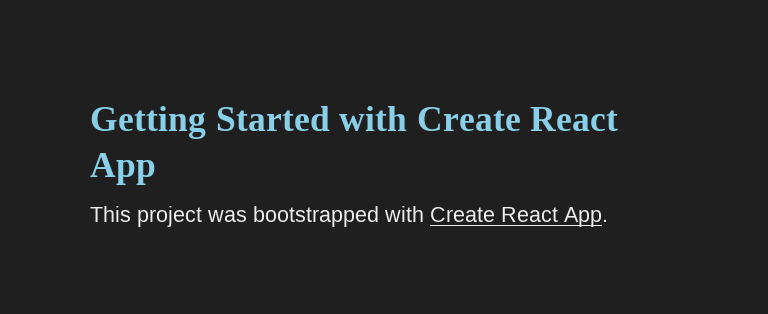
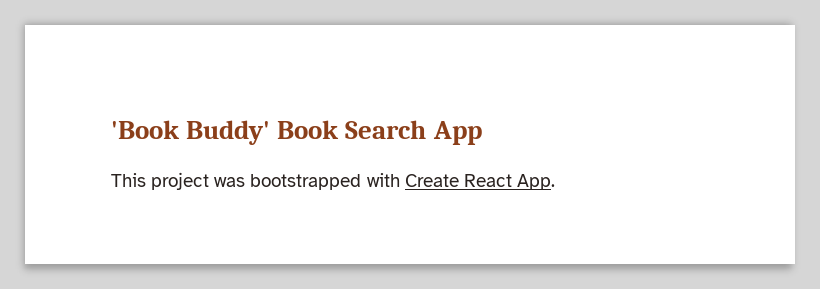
[90,106,619,139] Getting Started with Create React -> [111,120,427,145] 'Book Buddy' Book Search

